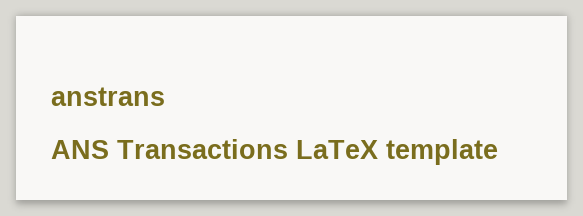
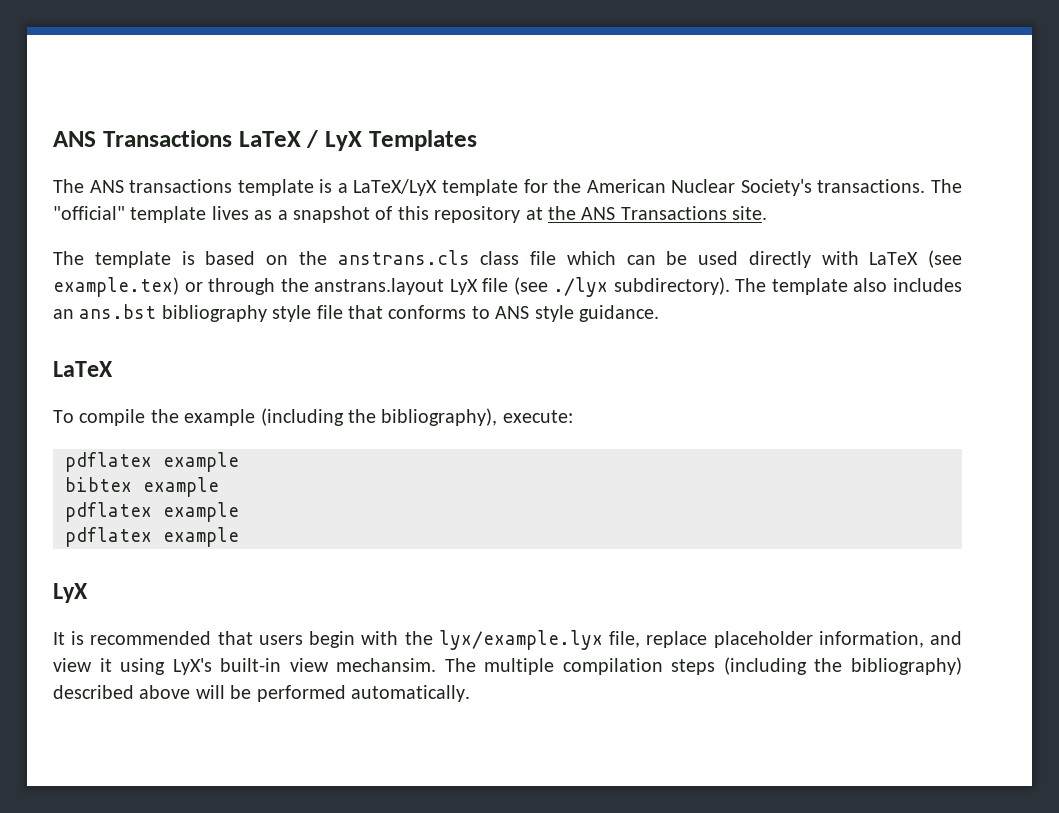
[51,87,165,106] anstrans // -> (53, 139) none
[386,139,498,165] template -> [306,130,477,151] [53,179,962,196] [53,206,768,223] [53,250,962,268] [53,277,963,297] [53,304,659,322] [53,361,113,377] [53,408,573,426] [65,452,239,472] [65,477,219,497] [65,502,239,522] [65,527,239,547] [53,583,88,603] [53,630,963,650] [53,657,962,675] [53,685,470,702] / LyX Templates // The ANS transactions template is a LaTeX/LyX template for the American Nuclear Society's transactions. The "official" template lives as a snapshot of this repository at the ANS Transactions site. // The template is based on the anstrans.cls class file which can be used directly with LaTeX (see example.tex) or through the anstrans.layout LyX file (see ./lyx subdirectory). The template also includes an ans.bst bibliography style file that conforms to ANS style guidance. // LaTeX // To compile the example (including the bibliography), execute: // pdflatex example // bibtex example // pdflatex example // pdflatex example // LyX // It is recommended that users begin with the lyx/example.lyx file, replace placeholder information, and view it using LyX's built-in view mechansim. The multiple compilation steps (including the bibliography) described above will be performed automatically.

